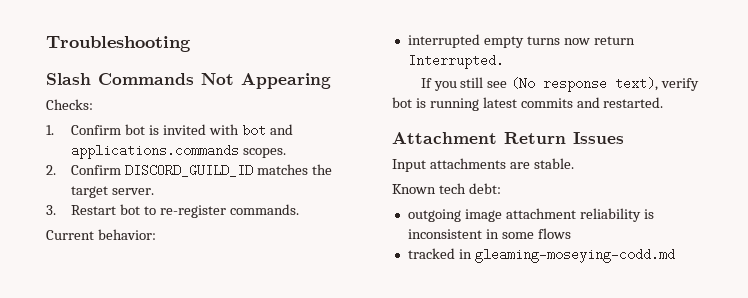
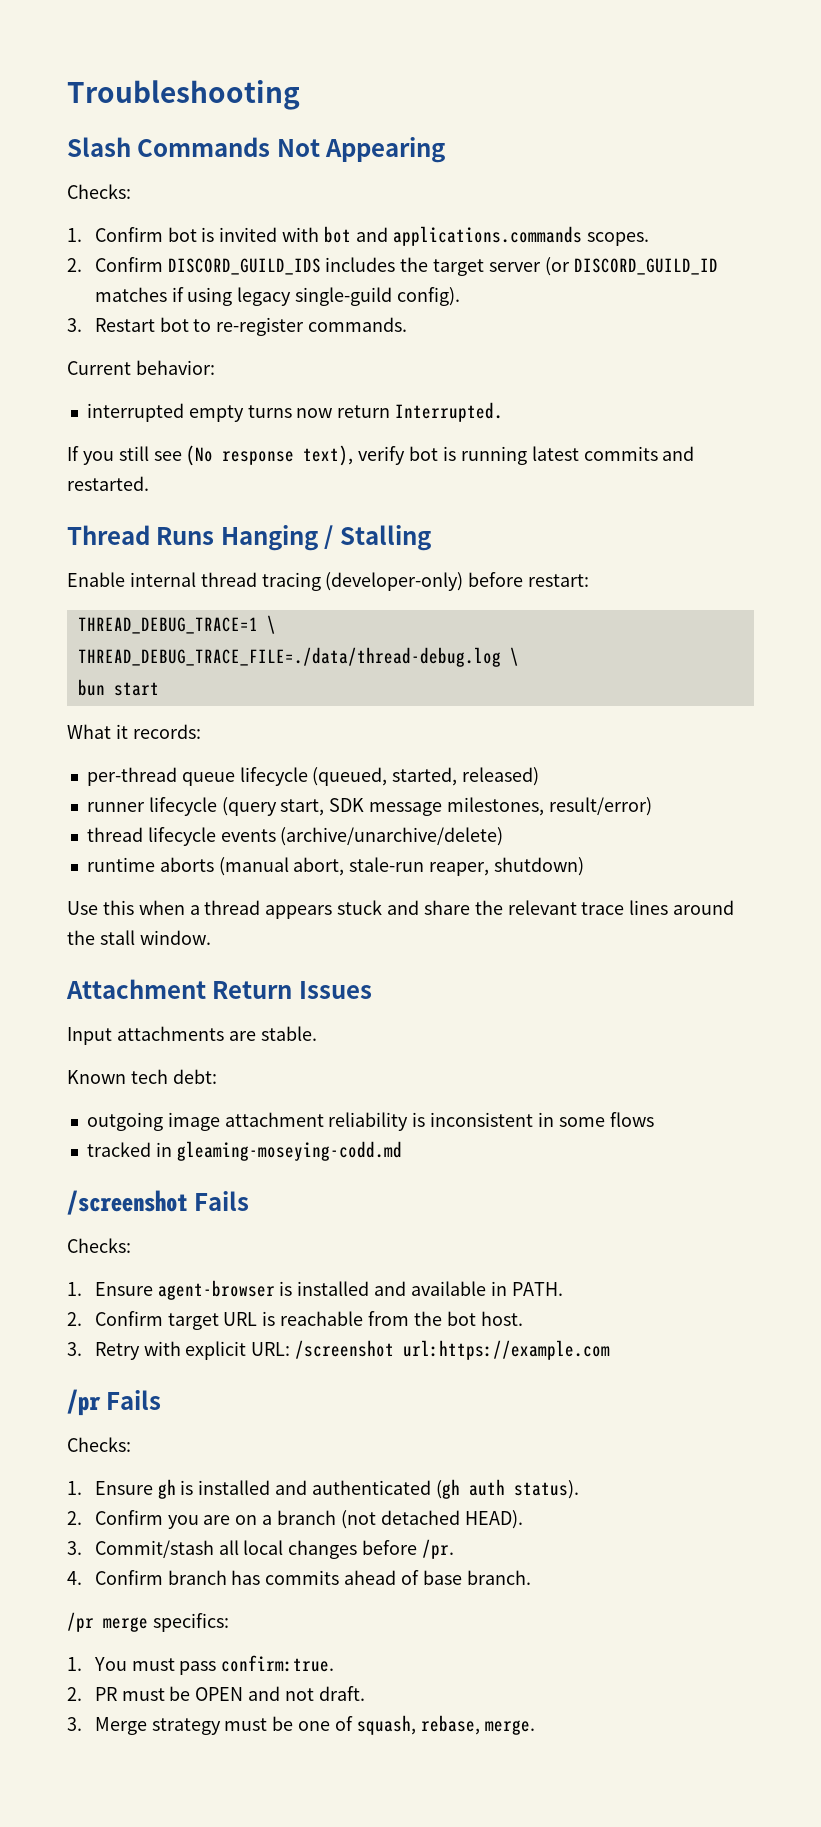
[125,164,332,177] [71,186,155,198] DISCORD_GUILD_ID matches the target server. -> [167,257,718,276] [94,287,460,306] DISCORD_GUILD_IDS includes the target server (or DISCORD_GUILD_ID matches if using legacy single-guild config).
(664, 102) none -> [67,525,431,551] [67,572,590,591] [77,615,276,634] [77,647,519,667] [77,679,159,696] [67,724,201,739] [86,767,540,786] [86,797,652,816] [86,827,504,846] [86,857,584,876] [67,900,735,919] [67,930,211,945] // Thread Runs Hanging / Stalling // Enable internal thread tracing (developer-only) before restart: // THREAD_DEBUG_TRACE=1 \ // THREAD_DEBUG_TRACE_FILE=./data/thread-debug.log \ // bun start // What it records: // per-thread queue lifecycle (queued, started, released) // runner lifecycle (query start, SDK message milestones, result/error) // thread lifecycle events (archive/unarchive/delete) // runtime aborts (manual abort, stale-run reaper, shutdown) // Use this when a thread appears stuck and share the relevant trace lines around the stall window.
(675, 255) none -> [67,1190,250,1215] [67,1238,131,1253] [67,1280,563,1300] [67,1311,523,1330] [67,1340,611,1360] [67,1389,162,1416] [67,1437,131,1452] [67,1479,579,1499] [67,1510,523,1529] [67,1539,454,1559] [67,1570,531,1585] [67,1612,229,1632] [67,1655,335,1675] [67,1686,365,1701] [67,1715,535,1735] // /screenshot Fails // Checks: // 1. Ensure agent-browser is installed and available in PATH. // 2. Confirm target URL is reachable from the bot host. // 3. Retry with explicit URL: /screenshot url:https://example.com // /pr Fails // Checks: // 1. Ensure gh is installed and authenticated (gh auth status). // 2. Confirm you are on a branch (not detached HEAD). // 3. Commit/stash all local changes before /pr. // 4. Confirm branch has commits ahead of base branch. // /pr merge specifics: // 1. You must pass confirm:true. // 2. PR must be OPEN and not draft. // 3. Merge strategy must be one of squash, rebase, merge.

